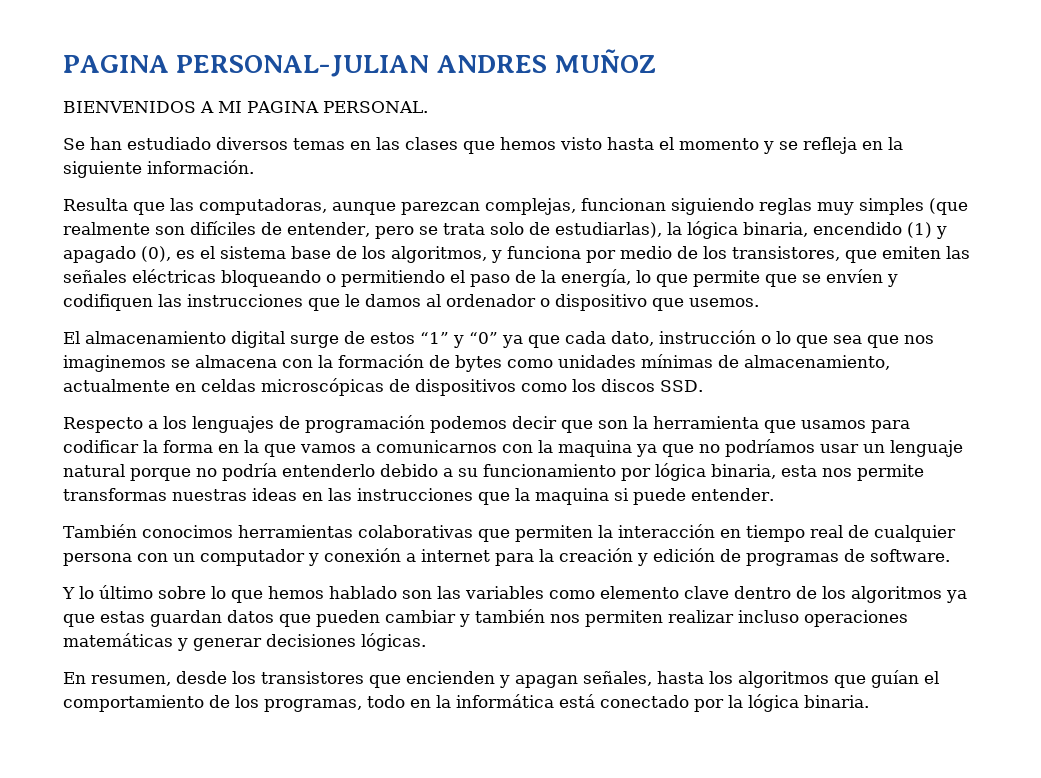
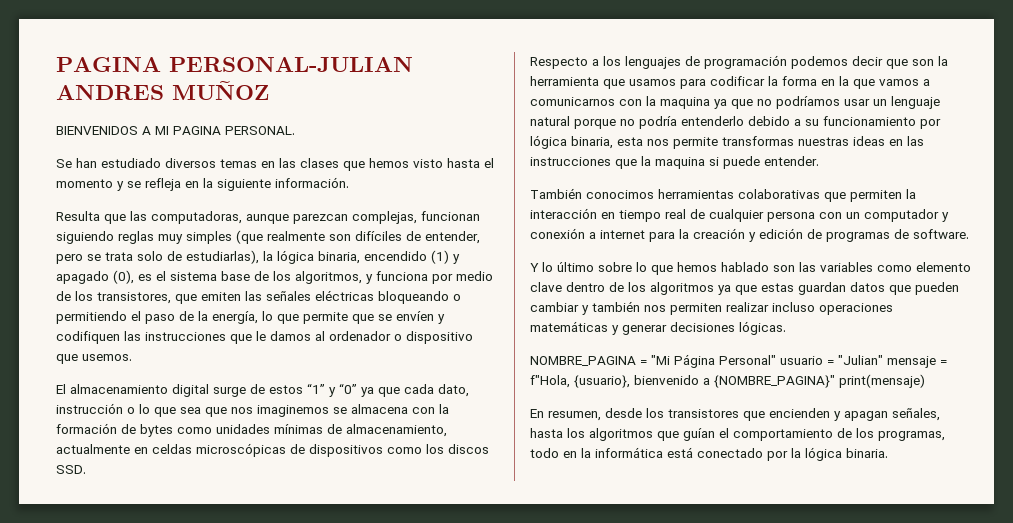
(426, 642) none -> [530,354,947,368] [530,374,925,388] // NOMBRE_PAGINA = "Mi Página Personal" usuario = "Julian" mensaje = f"Hola, {usuario}, bienvenido a {NOMBRE_PAGINA}" print(mensaje)

